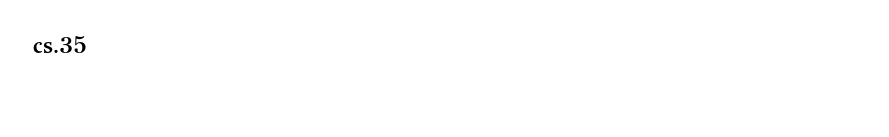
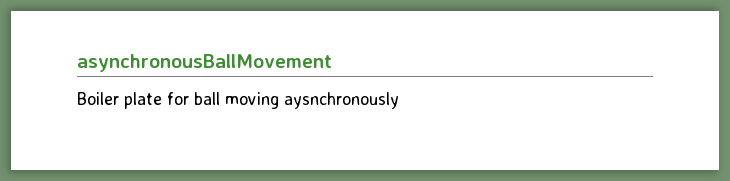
[33,36,87,54] cs.35 -> [77,54,332,72] [77,92,399,109] asynchronousBallMovement // Boiler plate for ball moving aysnchronously

